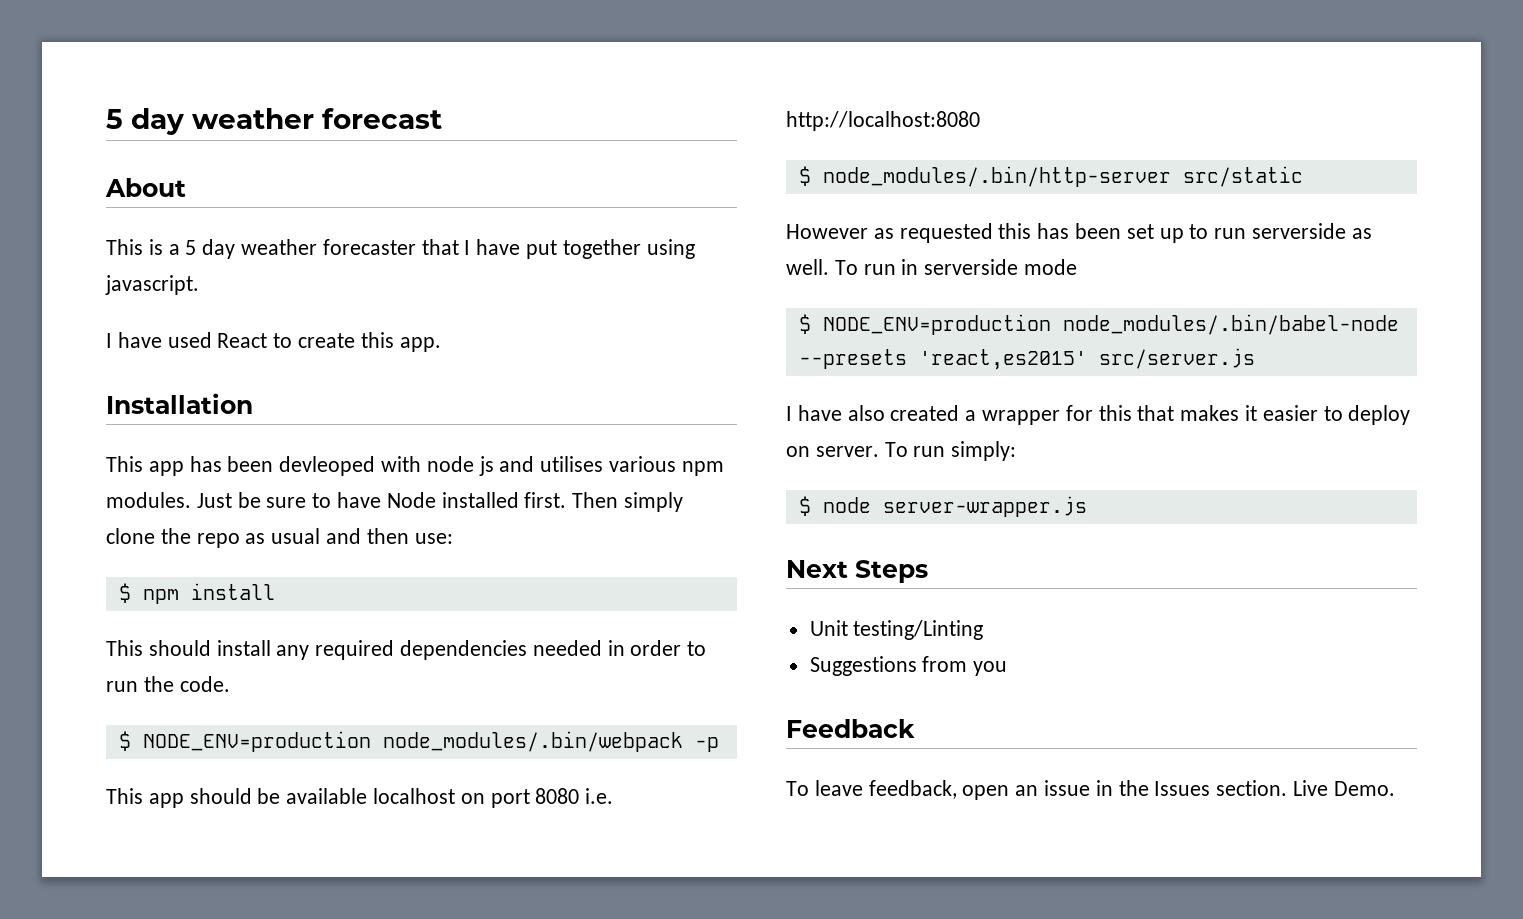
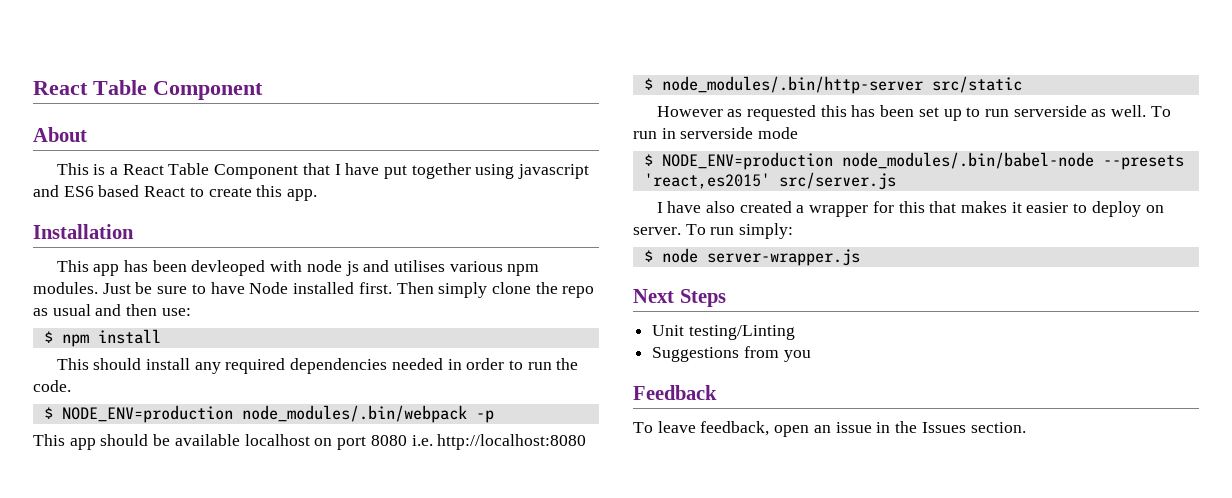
[106,108,442,135] 5 day weather forecast -> [33,80,263,100] React Table Component
[185,239,416,259] 5 day weather forecaster -> [122,163,299,179] React Table Component
[105,275,199,295] [106,332,212,348] javascript. // I have used -> [518,164,590,179] [33,185,140,197] javascript and ES6 based
[1293,780,1395,796] Live Demo. -> (1026, 427) none

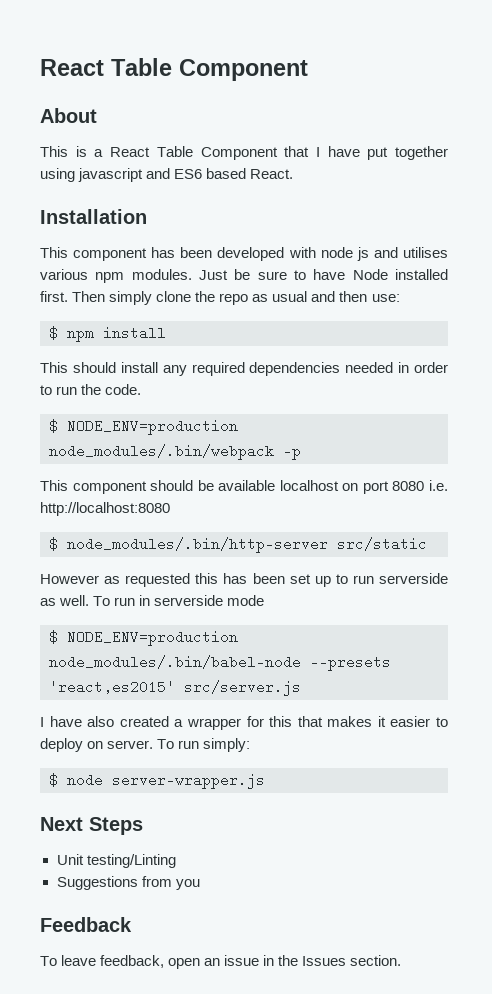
[144,185,318,201] React to create this app. -> [250,169,294,179] React.
[93,260,266,276] app has been devleoped -> [73,247,285,261] component has been developed
[69,438,96,450] app -> [72,481,147,494] component

